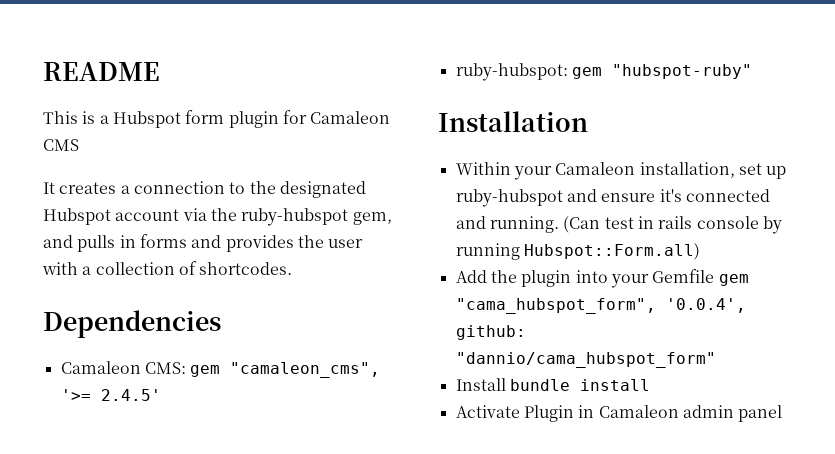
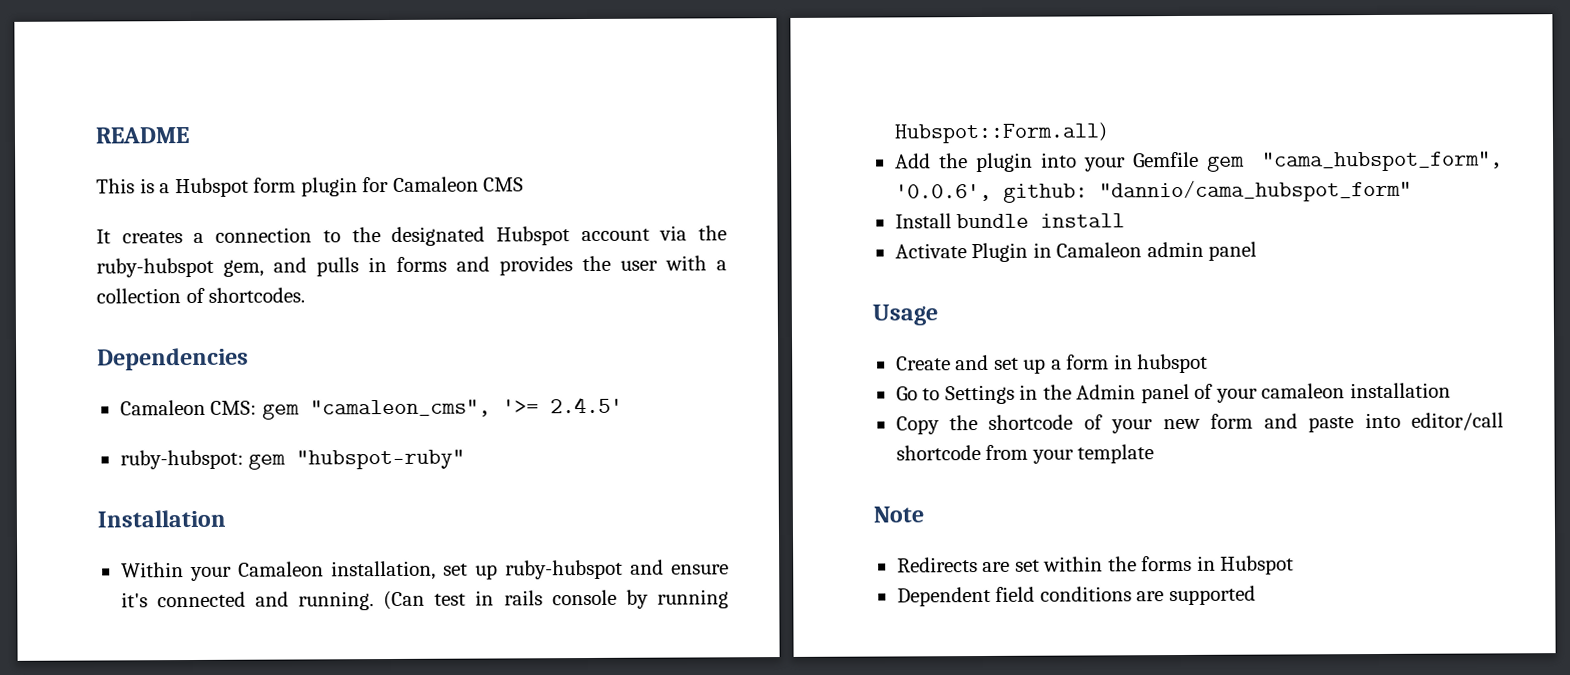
[665,298,746,313] '0.0.4', -> [894,183,992,202] '0.0.6',
(783, 413) none -> [872,304,938,326] [895,353,1209,374] [895,382,1451,405] [895,412,1504,435] [895,444,1155,464] [873,506,924,523] [896,555,1295,575] [896,585,1256,607] // Usage // Create and set up a form in hubspot // Go to Settings in the Admin panel of your camaleon installation // Copy the shortcode of your new form and paste into editor/call shortcode from your template // Note // Redirects are set within the forms in Hubspot // Dependent field conditions are supported

